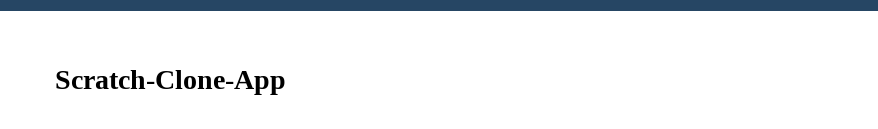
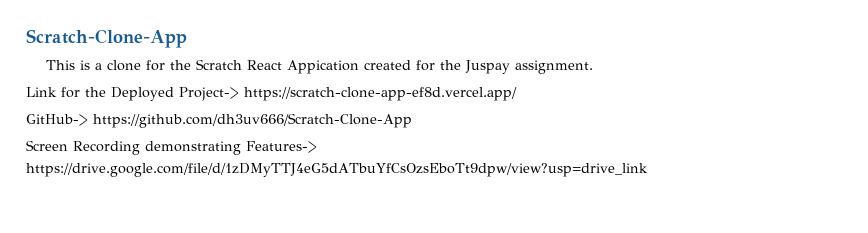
(286, 82) none -> [45,59,593,74] [26,87,517,101] [26,113,412,128] [26,140,317,155] [26,163,648,177] // This is a clone for the Scratch React Appication created for the Juspay assignment. // Link for the Deployed Project-> https://scratch-clone-app-ef8d.vercel.app/ // GitHub-> https://github.com/dh3uv666/Scratch-Clone-App // Screen Recording demonstrating Features-> https://drive.google.com/file/d/1zDMyTTJ4eG5dATbuYfCsOzsEboTt9dpw/view?usp=drive_link

